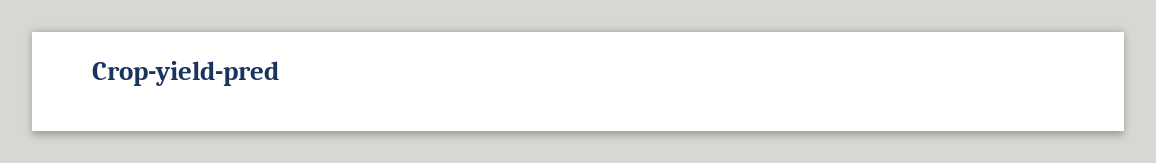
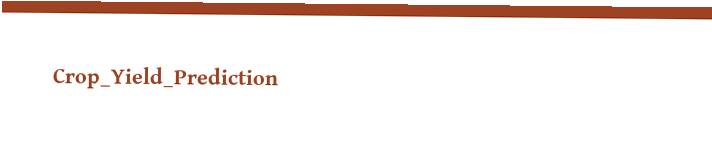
[92,61,279,86] Crop-yield-pred -> [52,66,279,91] Crop_Yield_Prediction

